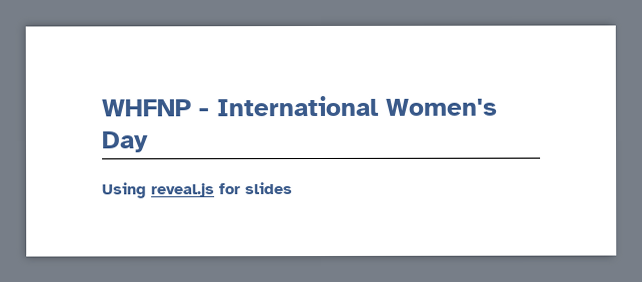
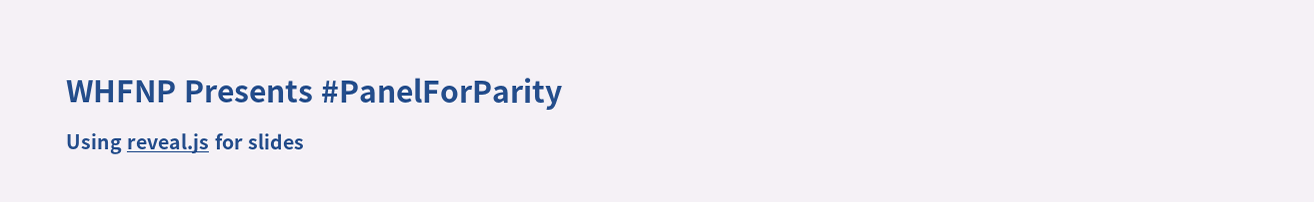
[198,95,497,117] [101,131,149,153] - International Women's Day -> [183,77,564,110] Presents #PanelForParity

